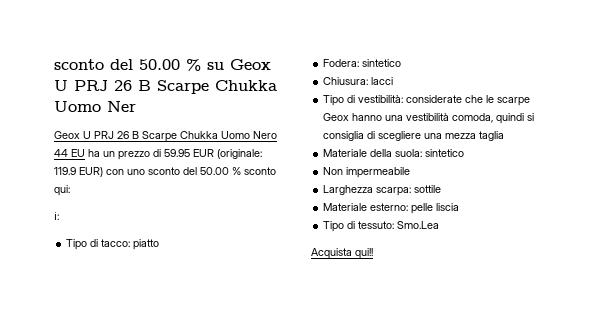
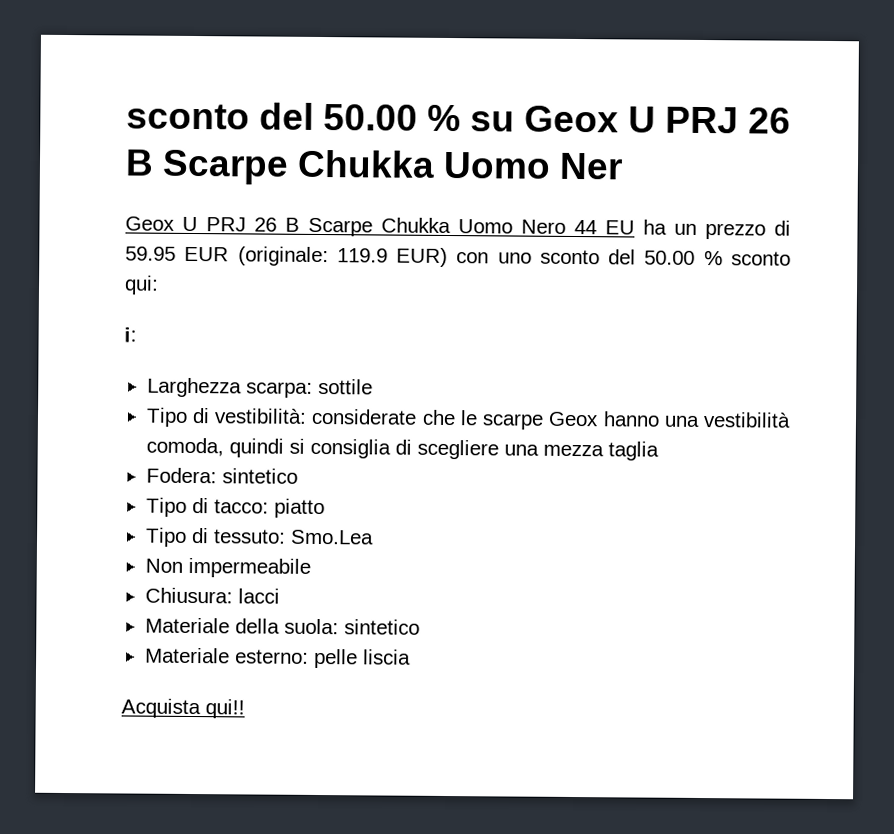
[66,239,160,250] [323,59,402,67] [323,77,394,85] Tipo di tacco: piatto // Fodera: sintetico // Chiusura: lacci -> [146,377,373,398] Larghezza scarpa: sottile
(505, 136) none -> [145,467,298,484] [145,497,325,519] [144,527,374,547] [144,557,311,578] [144,587,280,604] // Fodera: sintetico // Tipo di tacco: piatto // Tipo di tessuto: Smo.Lea // Non impermeabile // Chiusura: lacci
[323,167,411,178] [323,185,442,196] // Non impermeabile // Larghezza scarpa: sottile -> (420, 627) none
[323,221,440,232] // Tipo di tessuto: Smo.Lea -> (411, 657) none

